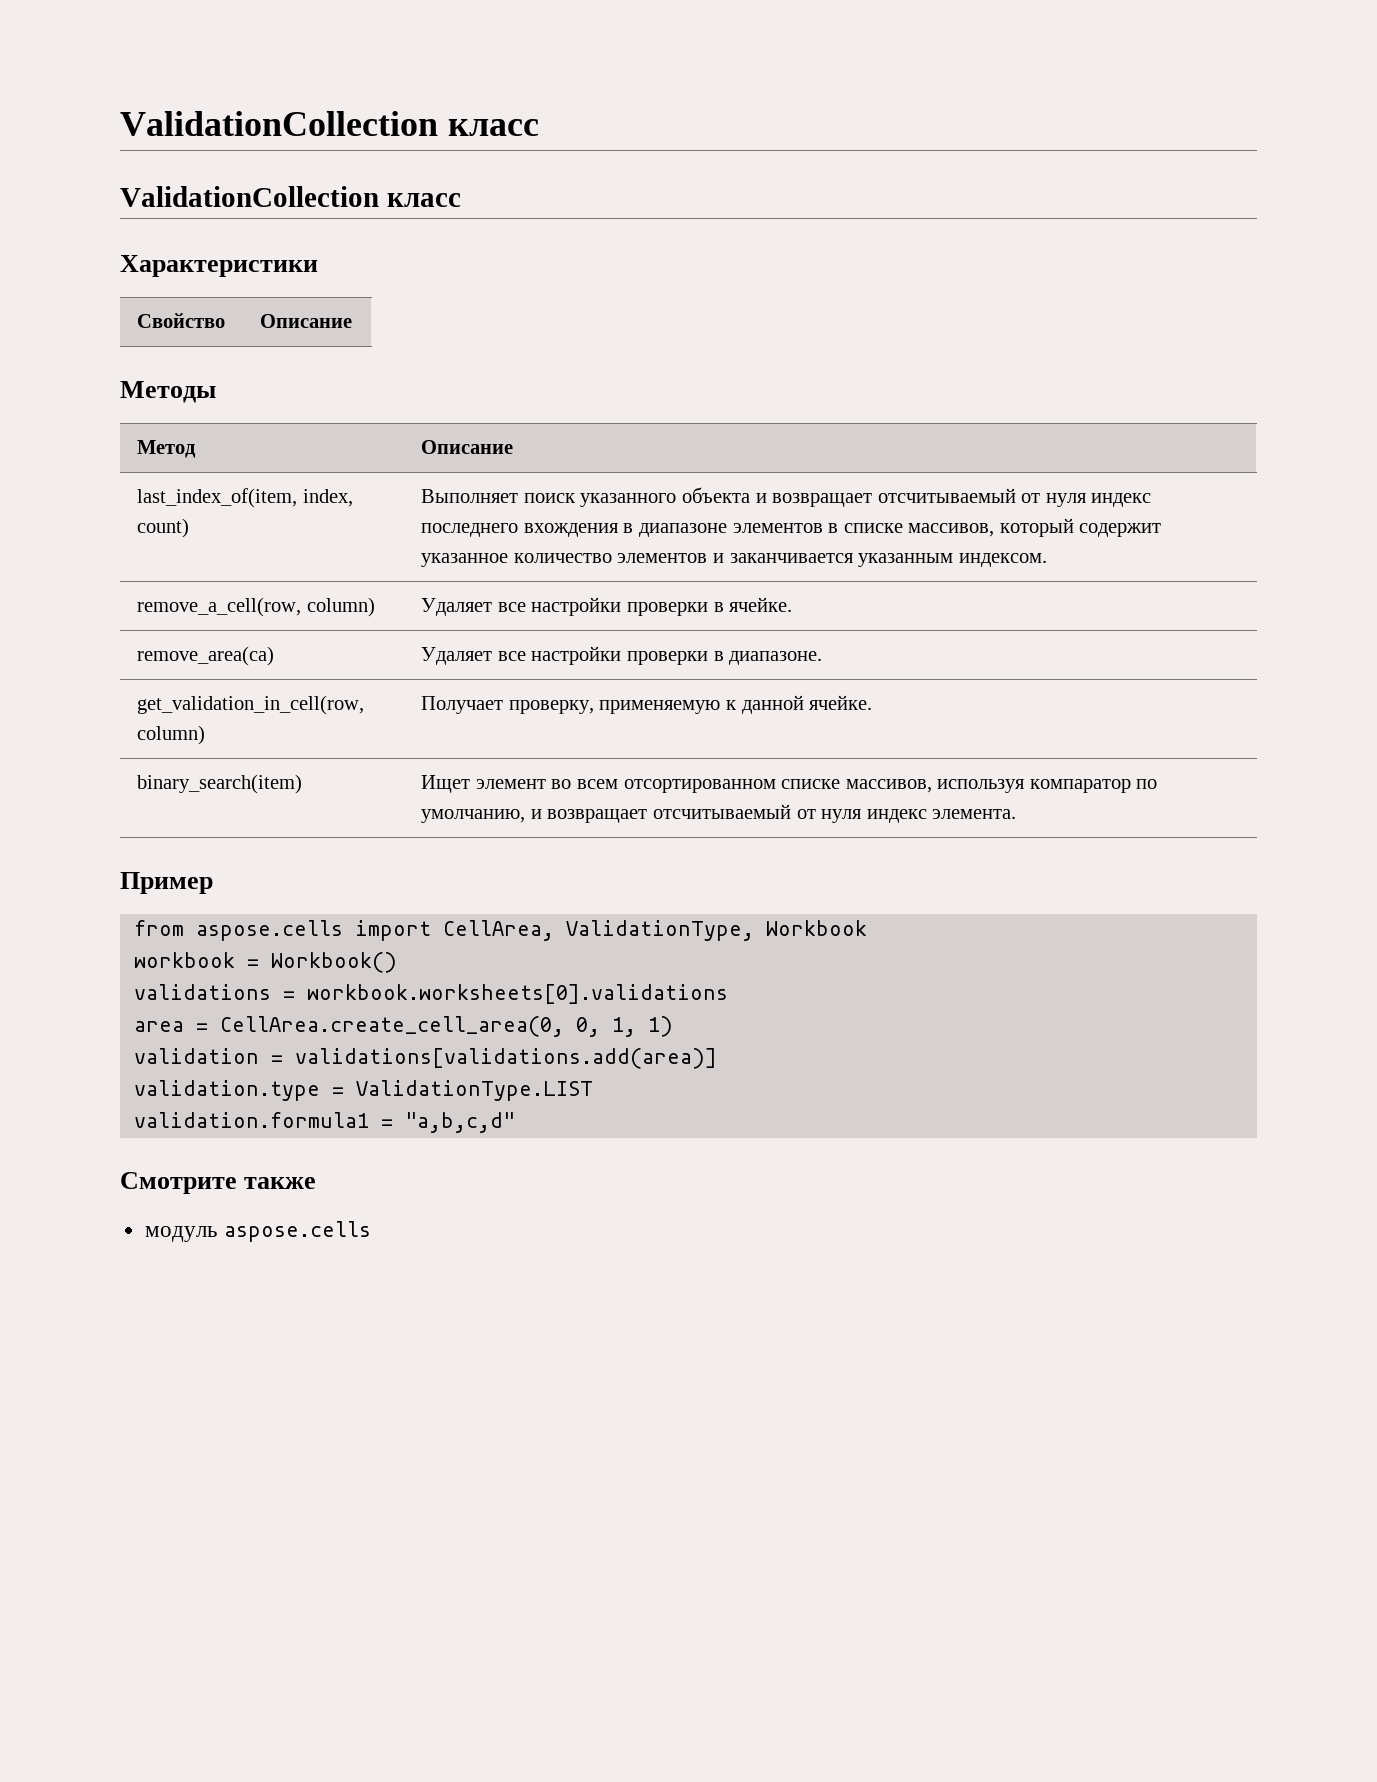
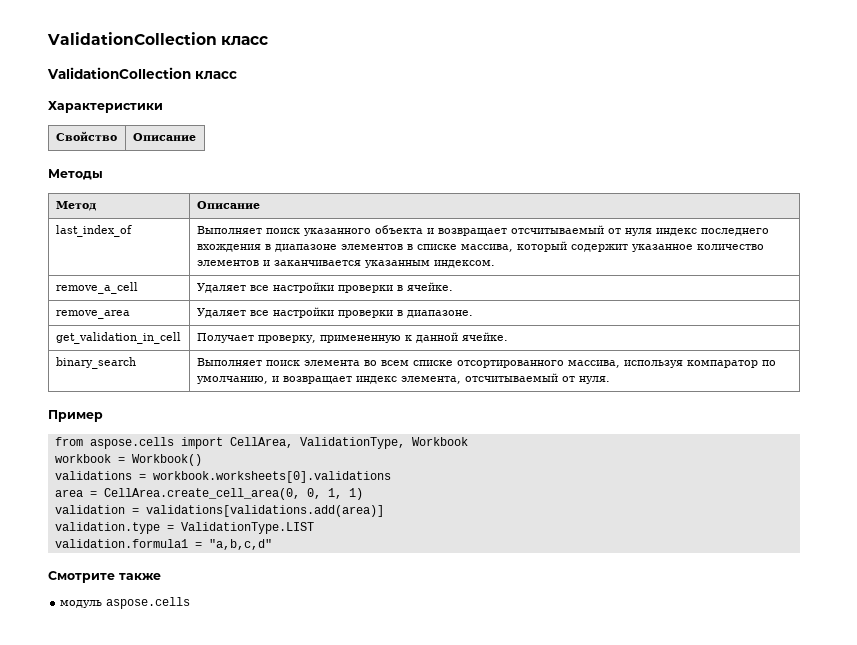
[137,488,353,508] [137,518,190,538] last_index_of(item, index, count) -> [55,225,132,237] last_index_of
[908,523,995,537] массивов, -> [460,244,513,252] массива,
[137,597,375,617] remove_a_cell(row, column) -> [55,282,138,294] remove_a_cell
[137,646,275,666] remove_area(ca) -> [55,310,130,319] remove_area
[137,695,365,715] [137,725,206,745] get_validation_in_cell(row, column) -> [55,332,181,344] get_validation_in_cell
[599,700,721,714] применяемую -> [319,335,401,343] примененную
[137,774,303,794] [421,775,932,793] binary_search(item) | Ищет элемент во всем отсортированном списке массивов, -> [55,357,136,369] [196,358,620,368] binary_search | Выполняет поиск элемента во всем списке отсортированного массива,
[653,804,1017,823] отсчитываемый от нуля индекс элемента. -> [355,373,610,384] индекс элемента, отсчитываемый от нуля.

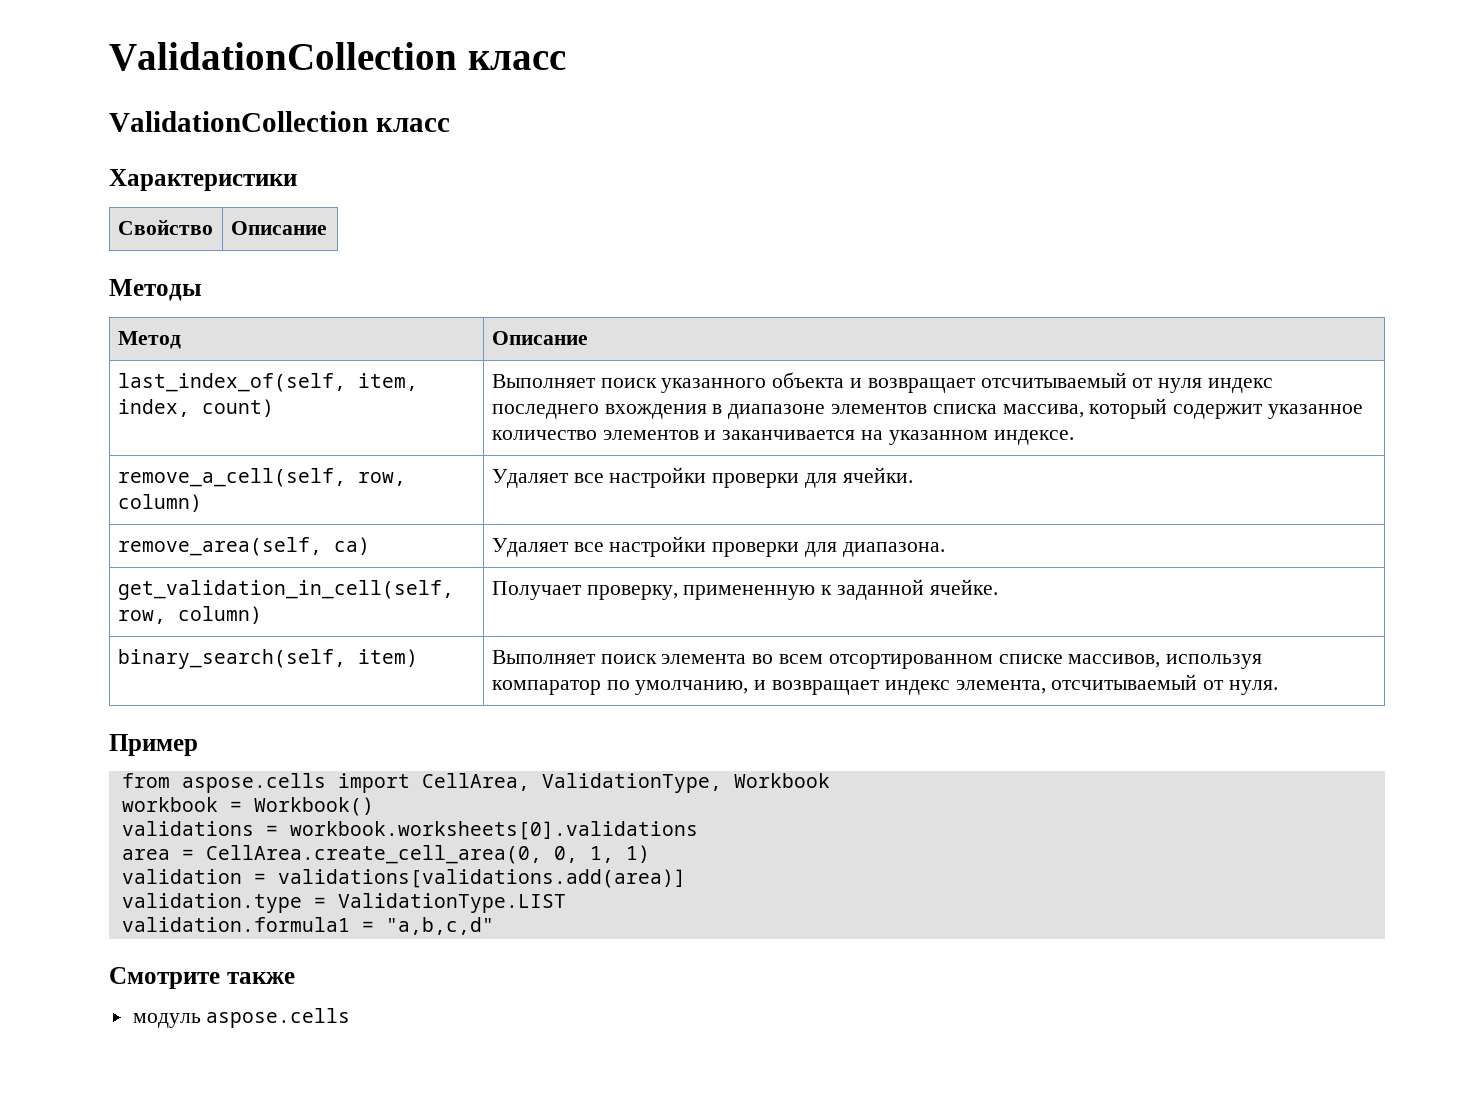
[55,225,132,237] last_index_of -> [117,373,418,392] [117,399,274,417] last_index_of(self, item, index, count)
[406,244,457,250] в списке -> [932,404,997,414] списка
[364,260,495,268] [55,282,138,294] [196,282,453,293] [55,310,130,319] [196,307,473,318] [55,332,181,344] указанным индексом. // remove_a_cell | Удаляет все настройки проверки в ячейке. // remove_area | Удаляет все настройки проверки в диапазоне. // get_validation_in_cell -> [861,430,1074,445] [117,468,406,487] [117,494,202,512] [491,467,913,488] [117,537,370,556] [491,536,945,557] [117,580,454,600] [117,606,262,624] на указанном индексе. // remove_a_cell(self, row, column) | Удаляет все настройки проверки для ячейки. // remove_area(self, ca) | Удаляет все настройки проверки для диапазона. // get_validation_in_cell(self, row, column)
[415,332,508,343] [55,357,136,369] данной ячейке. // binary_search -> [837,579,998,600] [117,649,418,669] заданной ячейке. // binary_search(self, item)
[412,360,620,368] списке отсортированного массива, -> [828,654,1161,669] отсортированном списке массивов,

